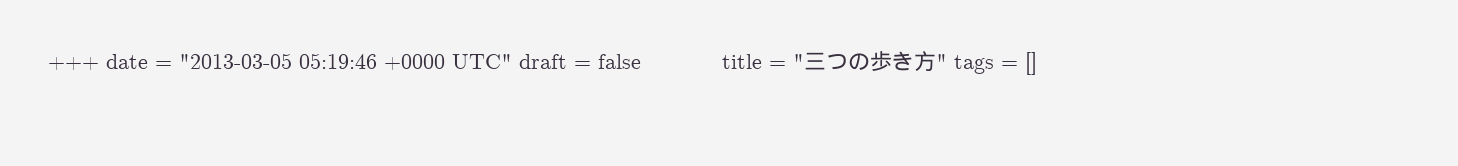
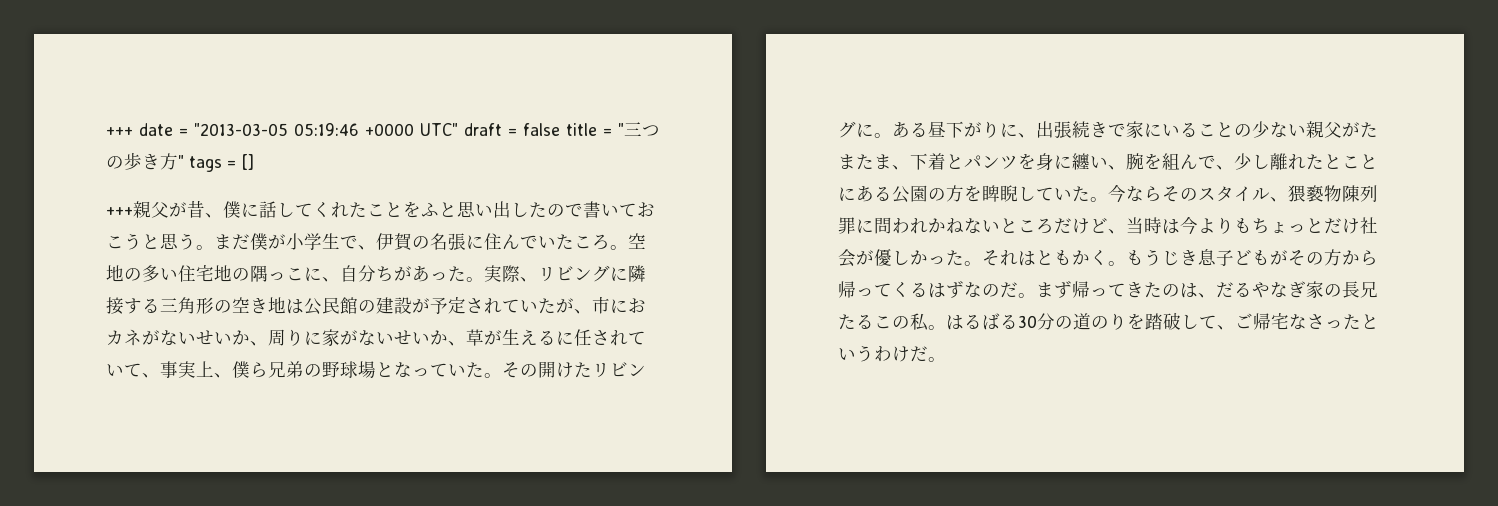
(1037, 63) none -> [106,200,655,218] [106,233,646,251] [106,265,646,282] [106,296,646,315] [106,329,646,347] [106,361,646,378] [838,121,1378,139] [838,153,1378,170] [838,184,1378,203] [838,216,1378,235] [838,249,1378,267] [838,281,1378,299] [838,312,1379,331] [838,345,946,362] // +++親父が昔、僕に話してくれたことをふと思い出したので書いておこうと思う。まだ僕が小学生で、伊賀の名張に住んでいたころ。空地の多い住宅地の隅っこに、自分ちがあった。実際、リビングに隣接する三角形の空き地は公民館の建設が予定されていたが、市におカネがないせいか、周りに家がないせいか、草が生えるに任されていて、事実上、僕ら兄弟の野球場となっていた。その開けたリビングに。ある昼下がりに、出張続きで家にいることの少ない親父がたまたま、下着とパンツを身に纏い、腕を組んで、少し離れたとことにある公園の方を睥睨していた。今ならそのスタイル、猥褻物陳列罪に問われかねないところだけど、当時は今よりもちょっとだけ社会が優しかった。それはともかく。もうじき息子どもがその方から帰ってくるはずなのだ。まず帰ってきたのは、だるやなぎ家の長兄たるこの私。はるばる30分の道のりを踏破して、ご帰宅なさったというわけだ。

